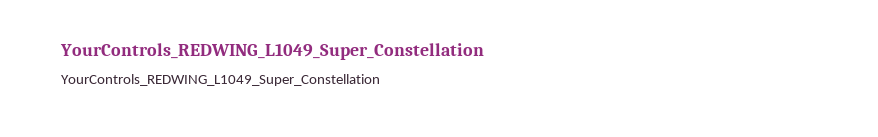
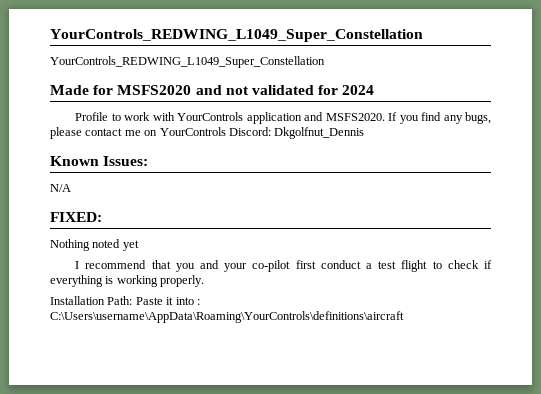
(380, 80) none -> [50,85,375,95] [75,112,492,124] [50,127,365,139] [50,156,149,166] [50,184,71,192] [50,212,102,222] [50,239,139,251] [75,260,493,272] [50,275,205,287] [50,296,200,305] [50,311,404,323] // Made for MSFS2020 and not validated for 2024 // Profile to work with YourControls application and MSFS2020. If you find any bugs, please contact me on YourControls Discord: Dkgolfnut_Dennis // Known Issues: // N/A // FIXED: // Nothing noted yet // I recommend that you and your co-pilot first conduct a test flight to check if everything is working properly. // Installation Path: Paste it into : C:\Users\username\AppData\Roaming\YourControls\definitions\aircraft

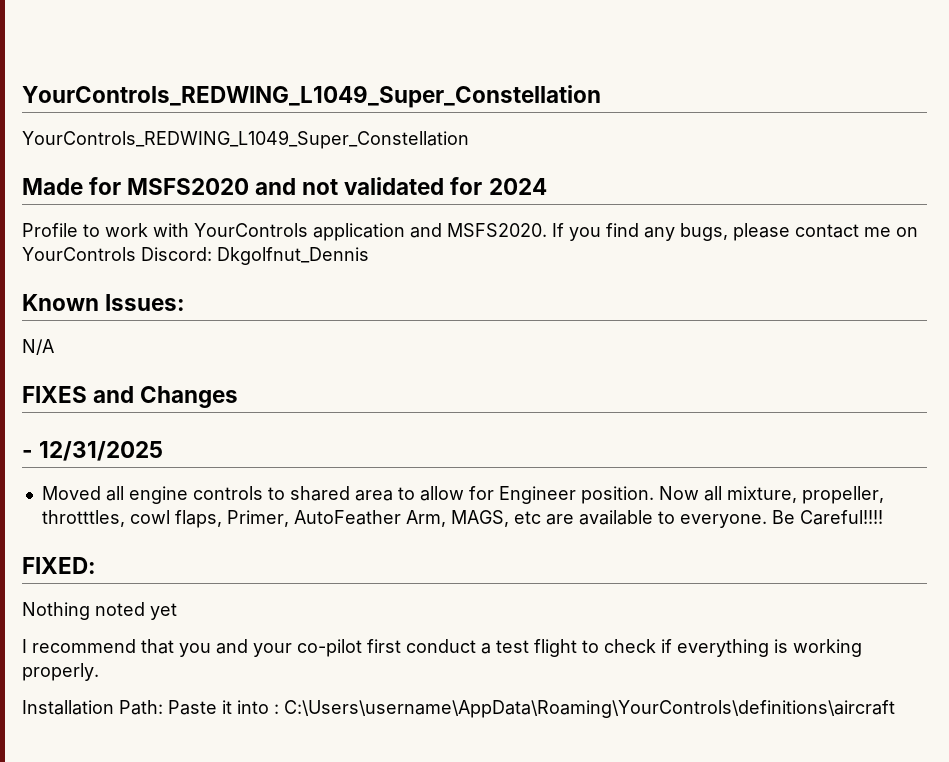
(71, 188) none -> [22,386,239,408] [22,441,164,461] [41,486,884,504] [41,510,883,528] // FIXES and Changes // - 12/31/2025 // Moved all engine controls to shared area to allow for Engineer position. Now all mixture, propeller, throtttles, cowl flaps, Primer, AutoFeather Arm, MAGS, etc are available to everyone. Be Careful!!!!

